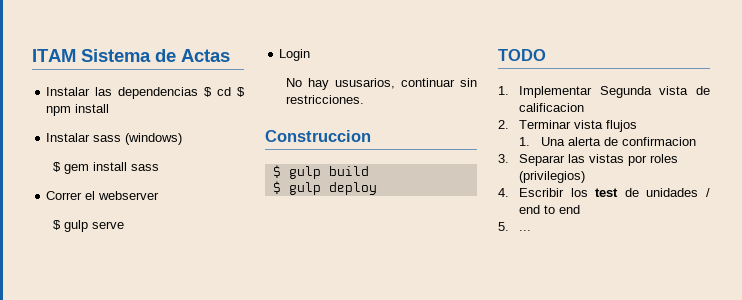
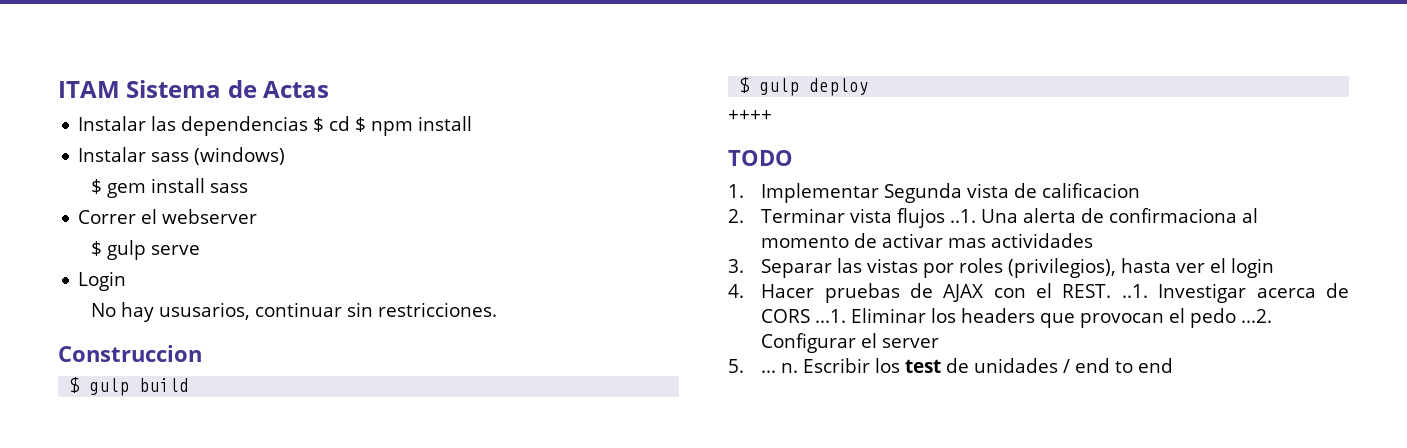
(377, 188) none -> [728,110,772,121] // ++++
[519,137,531,146] // 1. -> [950,209,977,223] ..1.
[621,137,696,146] confirmacion -> [1109,208,1259,223] [761,233,1094,248] confirmaciona al momento de activar mas actividades
[519,171,586,183] [498,188,509,197] (privilegios) // 4. -> [1008,258,1275,278] [728,283,1349,303] [761,308,1273,328] [761,333,940,353] [728,359,799,373] (privilegios), hasta ver el login // 4. Hacer pruebas de AJAX con el REST. ..1. Investigar acerca de CORS ...1. Eliminar los headers que provocan el pedo ...2. Configurar el server // 5. ... n.
[498,222,532,231] // 5. ... -> (1174, 365) none

